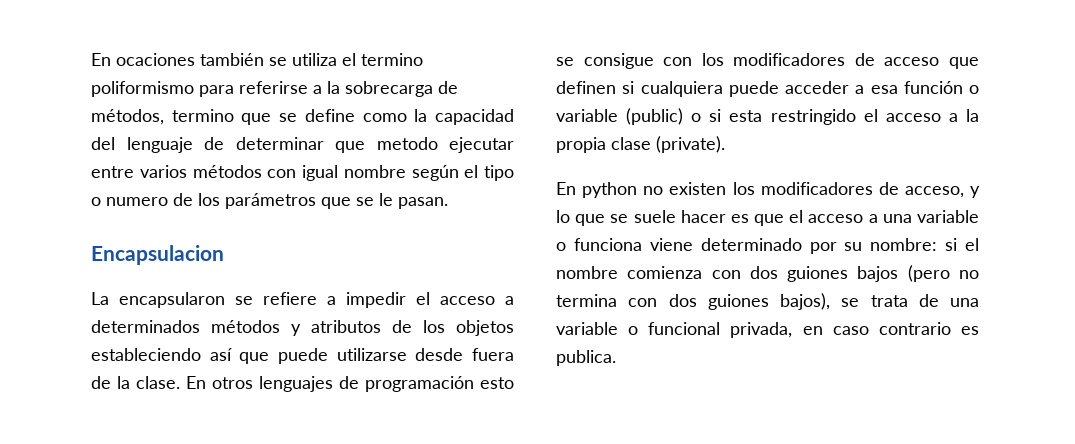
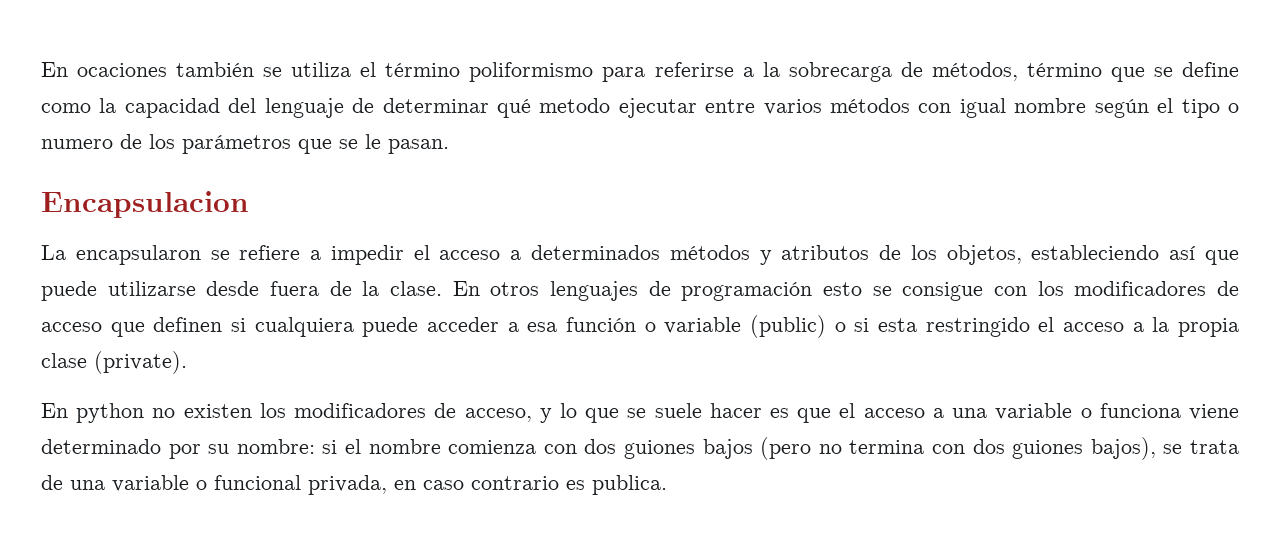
[361,53,423,66] termino -> [385,63,461,77] término
[171,109,234,122] termino -> [1026,63,1102,77] término
[335,141,365,153] que -> [496,99,531,118] qué
[456,320,514,336] objetos -> [946,245,1022,265] objetos,

